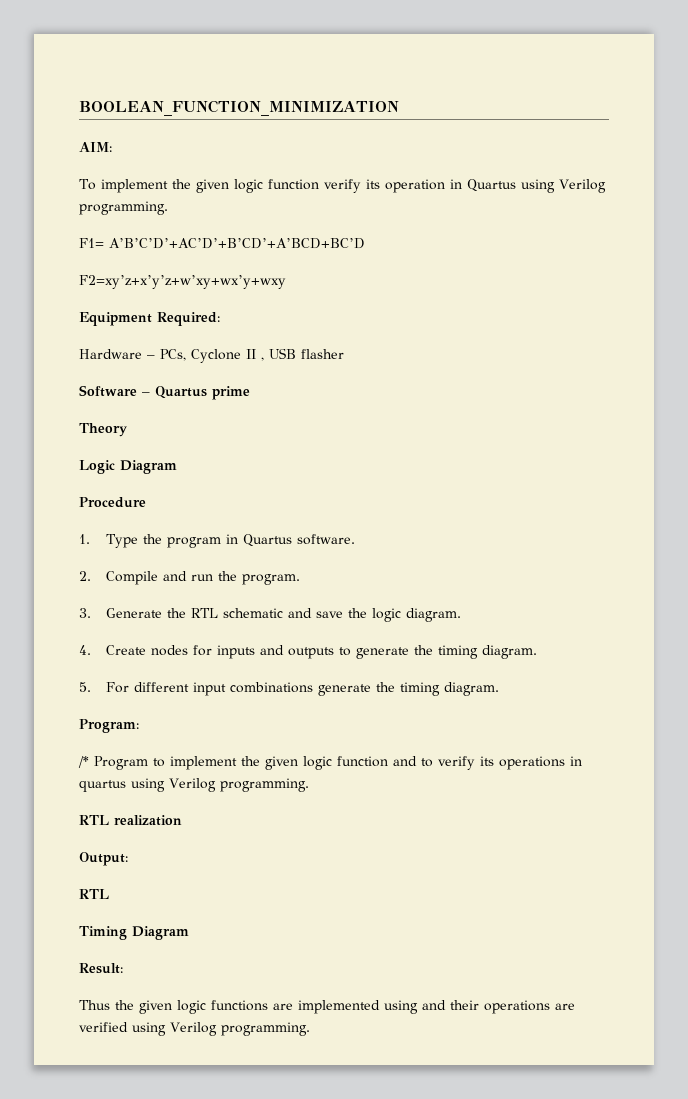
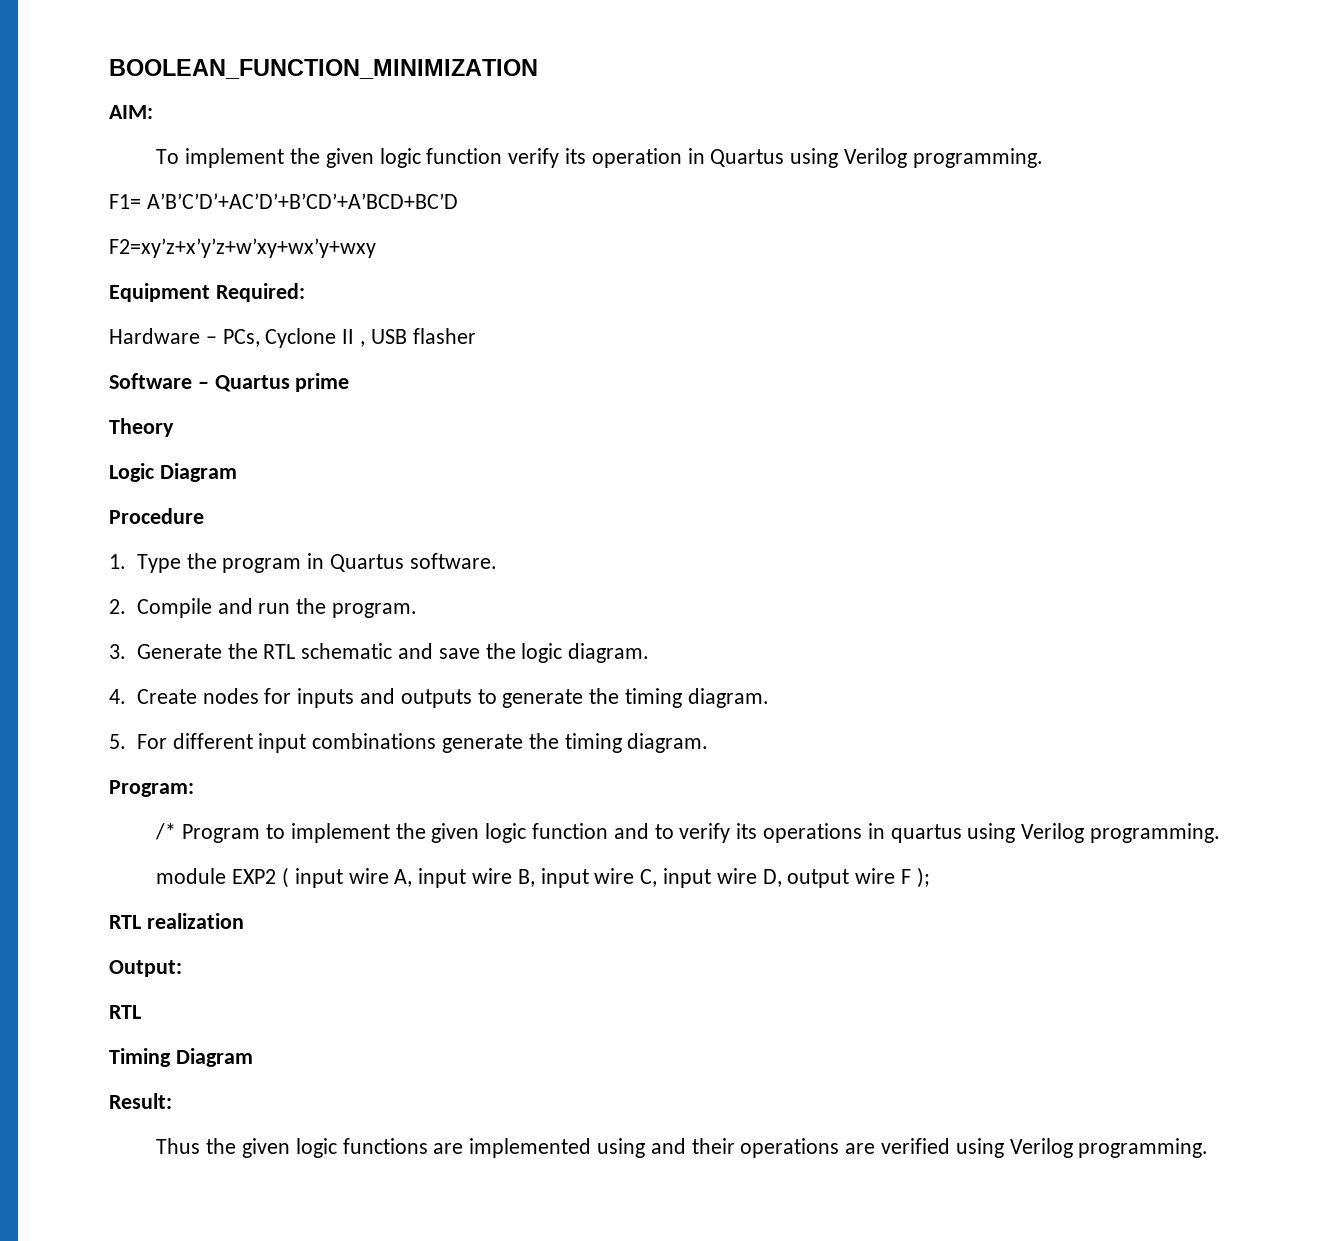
(309, 785) none -> [156,867,930,888] // module EXP2 ( input wire A, input wire B, input wire C, input wire D, output wire F );

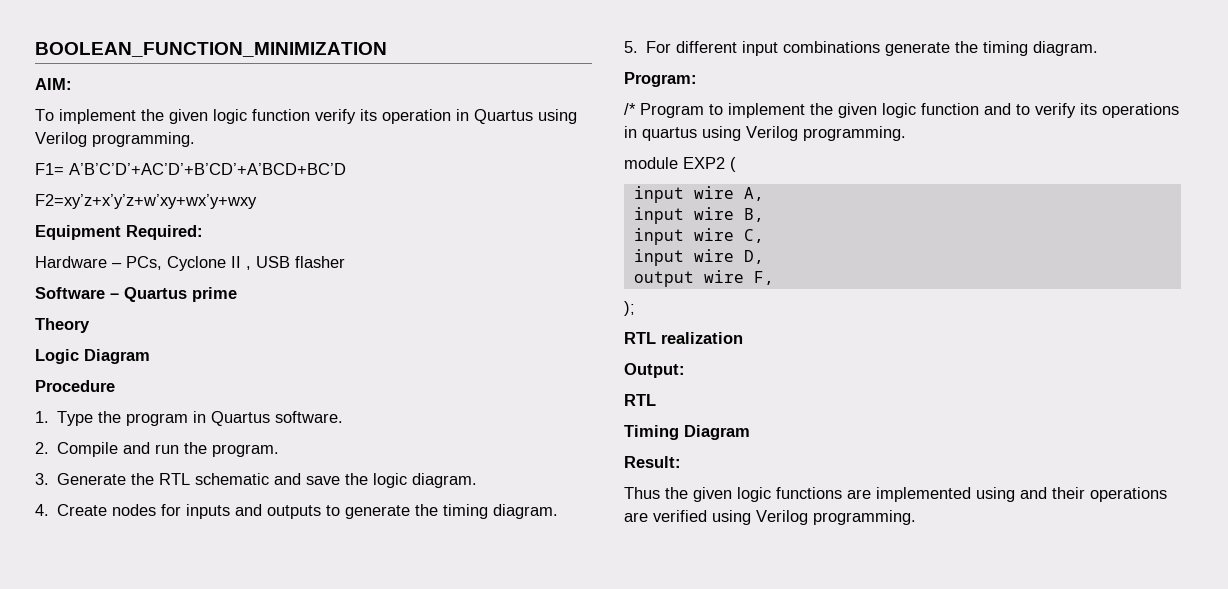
(289, 877) none -> (736, 164) //
(413, 878) none -> (764, 194) //
(535, 878) none -> (764, 215) //
(658, 878) none -> (764, 236) //
(782, 878) none -> (764, 257) //
[900,869,911,884] F -> [753,271,774,285] F, //

